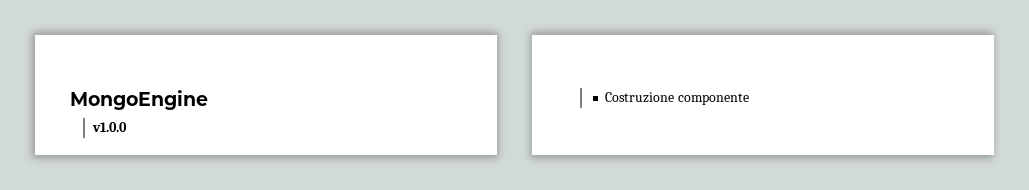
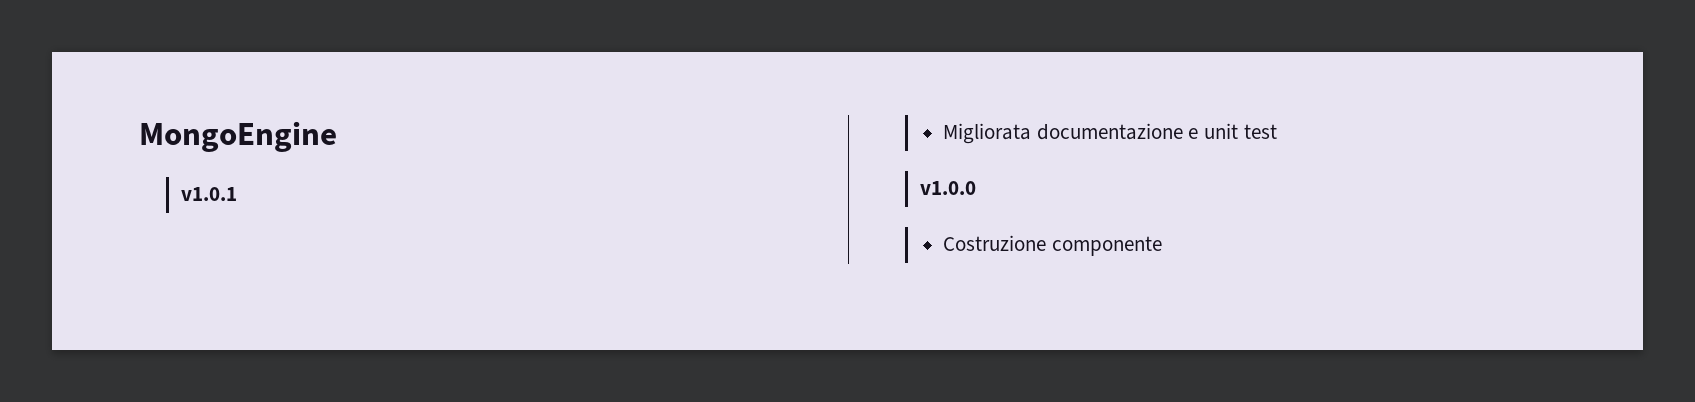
(208, 100) none -> [180,187,237,201] [942,123,1277,144] // v1.0.1 // Migliorata documentazione e unit test

